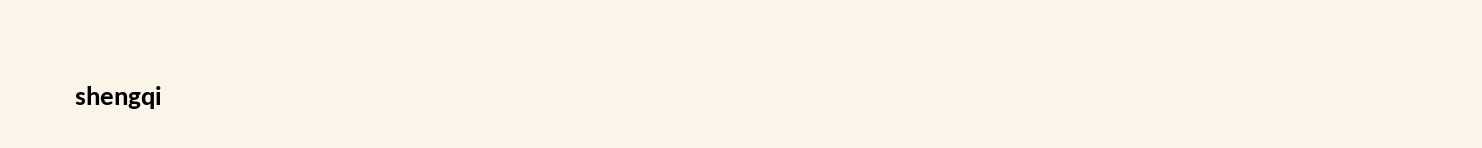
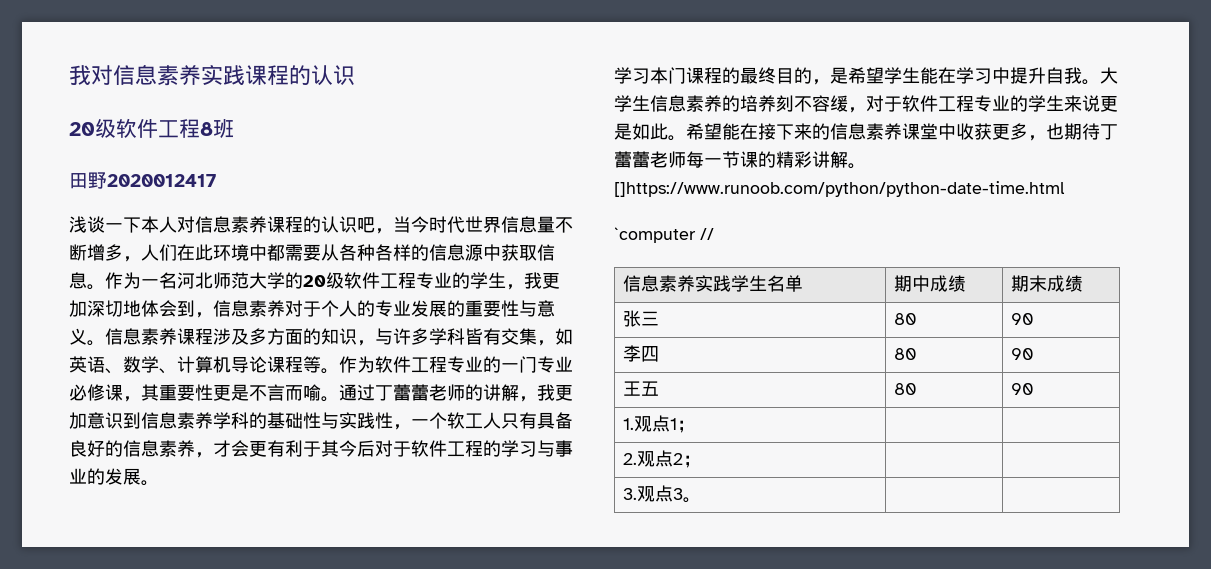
[75,86,162,109] shengqi -> [69,64,355,86] [69,118,234,138] [69,172,216,189] [69,216,573,234] [69,244,555,262] [69,272,560,290] [69,300,555,318] [69,328,573,346] [69,356,573,374] [69,384,573,402] [69,412,573,430] [69,440,573,458] [69,468,159,486] [614,67,1118,85] [614,95,1118,113] [614,123,1118,141] [614,151,866,169] [614,181,1065,197] [614,227,714,243] [622,275,803,292] [893,275,966,292] [1010,275,1083,292] [622,310,659,327] [893,313,917,325] [1010,313,1034,325] [622,345,659,362] [893,348,917,360] [1010,348,1034,360] [622,381,659,396] [893,383,917,395] [1010,383,1034,395] [622,415,695,433] [622,450,701,468] [622,485,701,503] 我对信息素养实践课程的认识 // 20级软件工程8班 // 田野2020012417 // 浅谈一下本人对信息素养课程的认识吧，当今时代世界信息量不断增多，人们在此环境中都需要从各种各样的信息源中获取信息。作为一名河北师范大学的20级软件工程专业的学生，我更加深切地体会到，信息素养对于个人的专业发展的重要性与意义。信息素养课程涉及多方面的知识，与许多学科皆有交集，如英语、数学、计算机导论课程等。作为软件工程专业的一门专业必修课，其重要性更是不言而喻。通过丁蕾蕾老师的讲解，我更加意识到信息素养学科的基础性与实践性，一个软工人只有具备良好的信息素养，才会更有利于其今后对于软件工程的学习与事业的发展。 // 学习本门课程的最终目的，是希望学生能在学习中提升自我。大学生信息素养的培养刻不容缓，对于软件工程专业的学生来说更是如此。希望能在接下来的信息素养课堂中收获更多，也期待丁蕾蕾老师每一节课的精彩讲解。[]https://www.runoob.com/python/python-date-time.html // `computer // // 信息素养实践学生名单 | 期中成绩 | 期末成绩 // 张三 | 80 | 90 // 李四 | 80 | 90 // 王五 | 80 | 90 // 1.观点1； | | // 2.观点2； | | // 3.观点3。 | |

